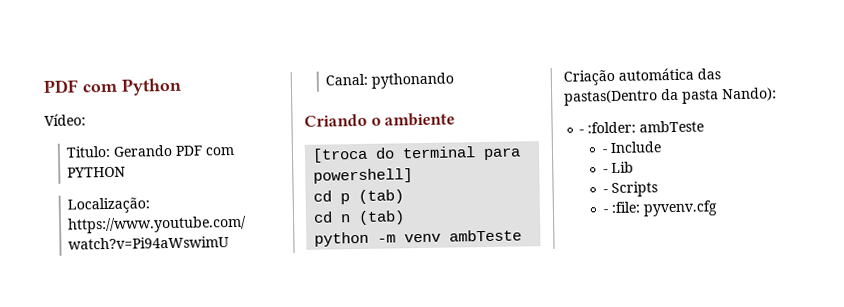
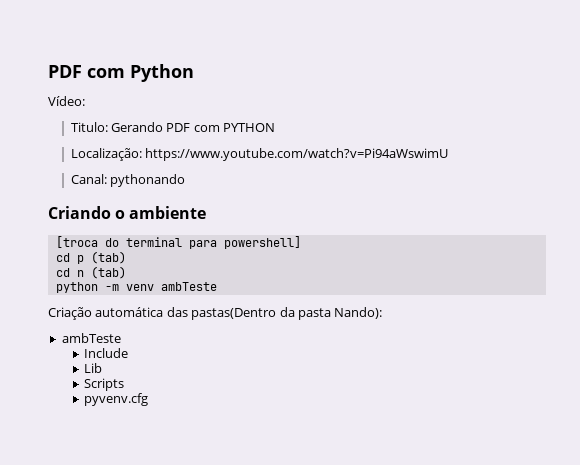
[579,120,705,134] [601,149,608,154] - :folder: ambTeste // - -> [61,333,121,343] ambTeste //
[602,169,608,174] - -> (129, 353) none
[602,189,608,194] - -> (103, 368) none
[602,201,640,214] - :file: -> (125, 384) none

